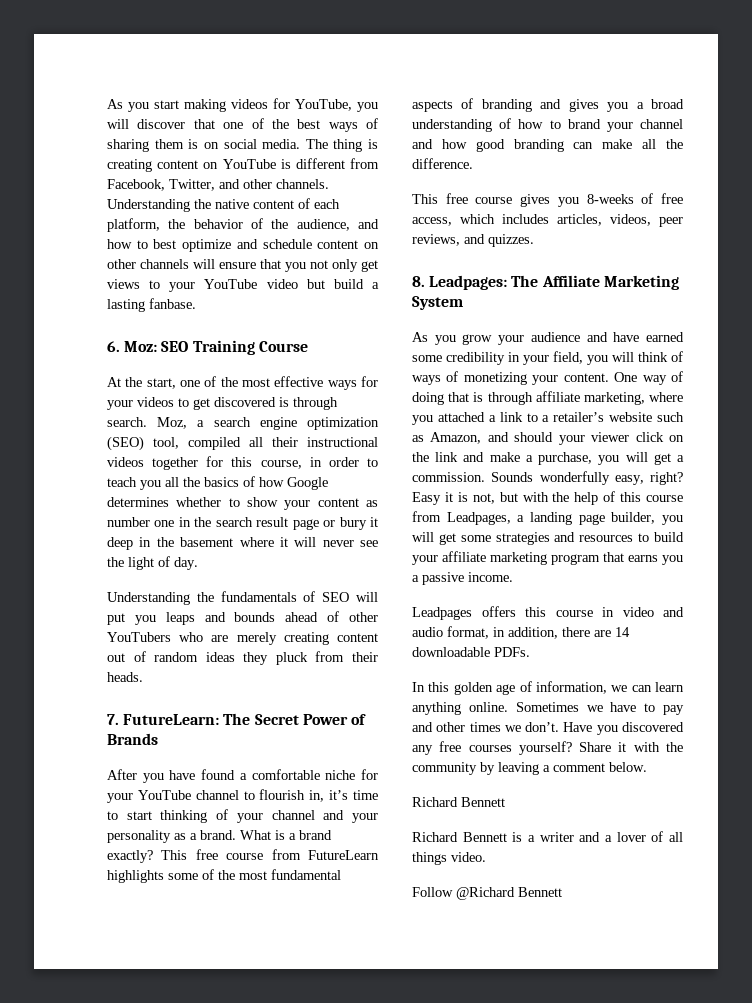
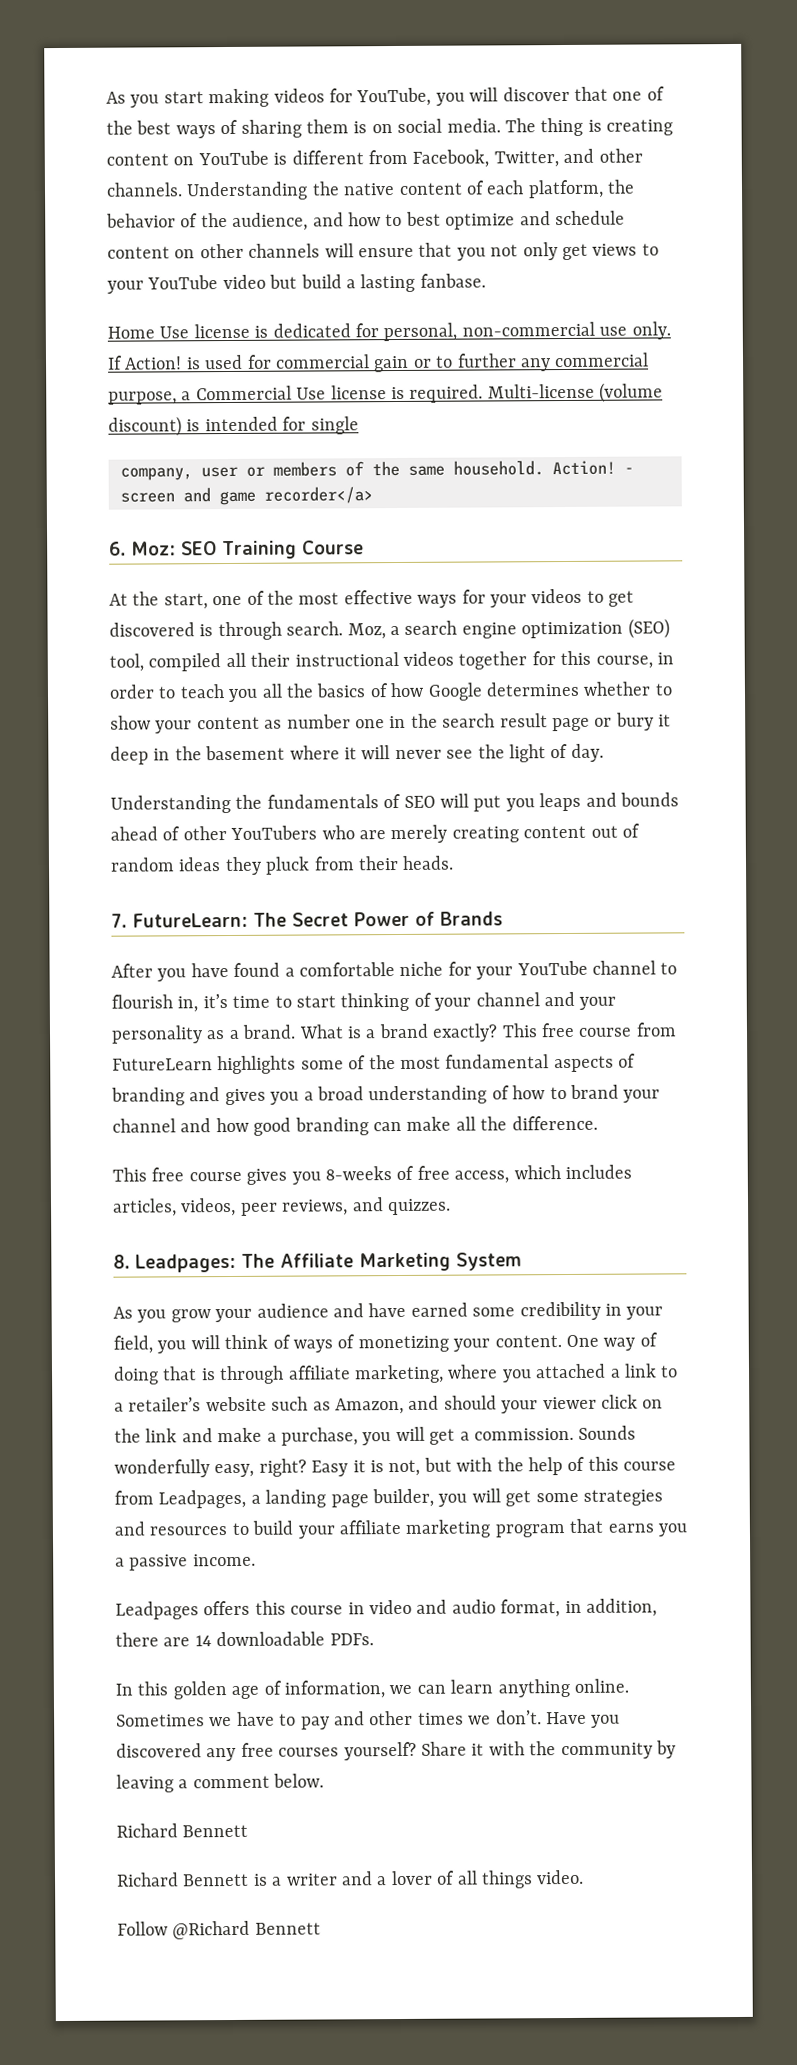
(196, 303) none -> [107,321,671,342] [107,352,650,373] [108,382,664,405] [108,416,359,437] [120,460,634,481] [120,486,373,506] // Home Use license is dedicated for personal, non-commercial use only. If Action! is used for commercial gain or to further any commercial purpose, a Commercial Use license is required. Multi-license (volume discount) is intended for single // company, user or members of the same household. Action! - screen and game recorder</a>

